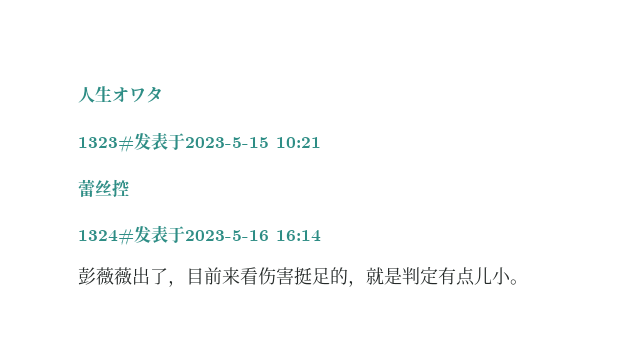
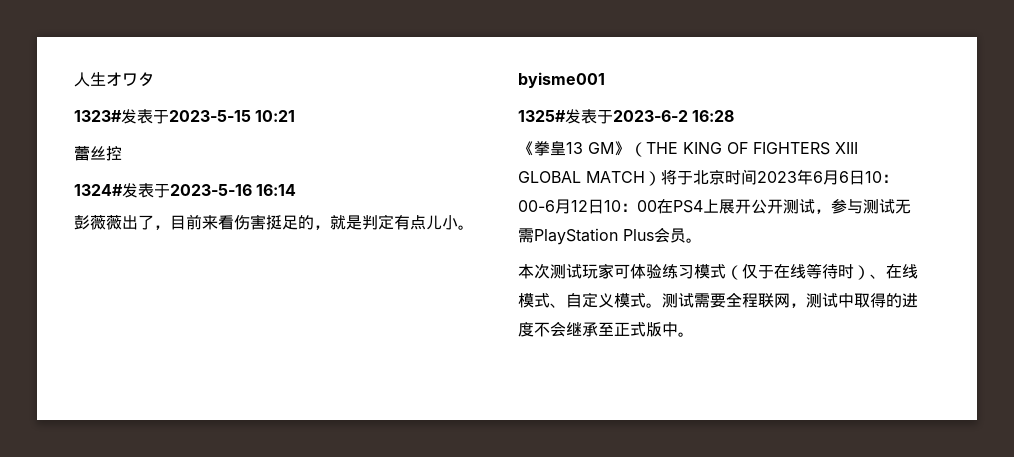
(528, 282) none -> [518,72,605,88] [518,109,735,124] [518,141,858,157] [518,169,898,186] [518,199,911,214] [518,227,702,245] [518,263,918,280] [518,292,918,308] [518,321,694,337] // byisme001 // 1325#发表于2023-6-2 16:28 // 《拳皇13 GM》（THE KING OF FIGHTERS XIII GLOBAL MATCH）将于北京时间2023年6月6日10：00-6月12日10：00在PS4上展开公开测试，参与测试无需PlayStation Plus会员。 // 本次测试玩家可体验练习模式（仅于在线等待时）、在线模式、自定义模式。测试需要全程联网，测试中取得的进度不会继承至正式版中。

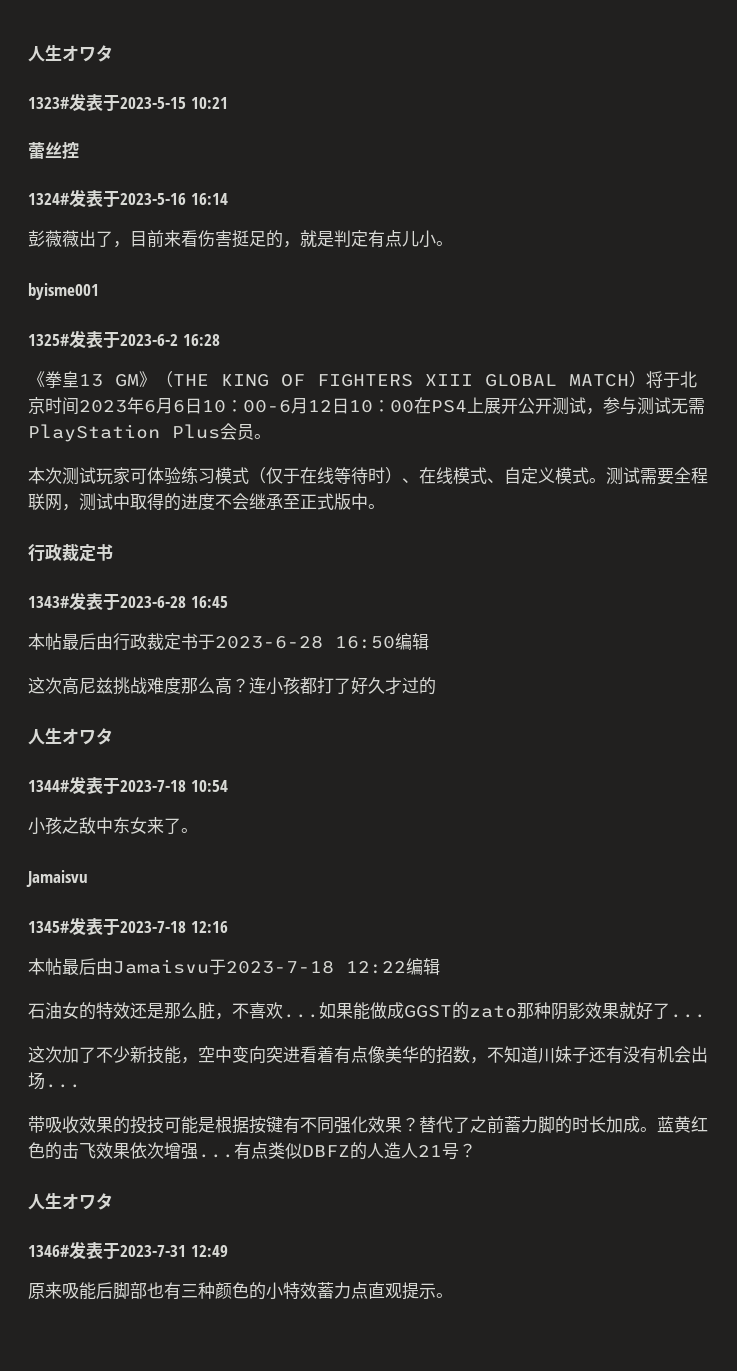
(694, 334) none -> [28,544,113,562] [28,592,228,610] [28,633,429,651] [28,677,436,695] [28,728,113,745] [28,776,228,794] [28,817,198,835] [26,870,88,887] [28,917,228,935] [28,958,440,975] [28,1002,706,1020] [28,1046,708,1064] [28,1072,81,1090] [28,1116,708,1134] [28,1142,476,1160] [28,1193,113,1210] [28,1241,228,1259] [28,1282,453,1300] // 行政裁定书 // 1343#发表于2023-6-28 16:45 // 本帖最后由行政裁定书于2023-6-28 16:50编辑 // 这次高尼兹挑战难度那么高？连小孩都打了好久才过的 // 人生オワタ // 1344#发表于2023-7-18 10:54 // 小孩之敌中东女来了。 // Jamaisvu // 1345#发表于2023-7-18 12:16 // 本帖最后由Jamaisvu于2023-7-18 12:22编辑 // 石油女的特效还是那么脏，不喜欢...如果能做成GGST的zato那种阴影效果就好了... // 这次加了不少新技能，空中变向突进看着有点像美华的招数，不知道川妹子还有没有机会出场... // 带吸收效果的投技可能是根据按键有不同强化效果？替代了之前蓄力脚的时长加成。蓝黄红色的击飞效果依次增强...有点类似DBFZ的人造人21号？ // 人生オワタ // 1346#发表于2023-7-31 12:49 // 原来吸能后脚部也有三种颜色的小特效蓄力点直观提示。

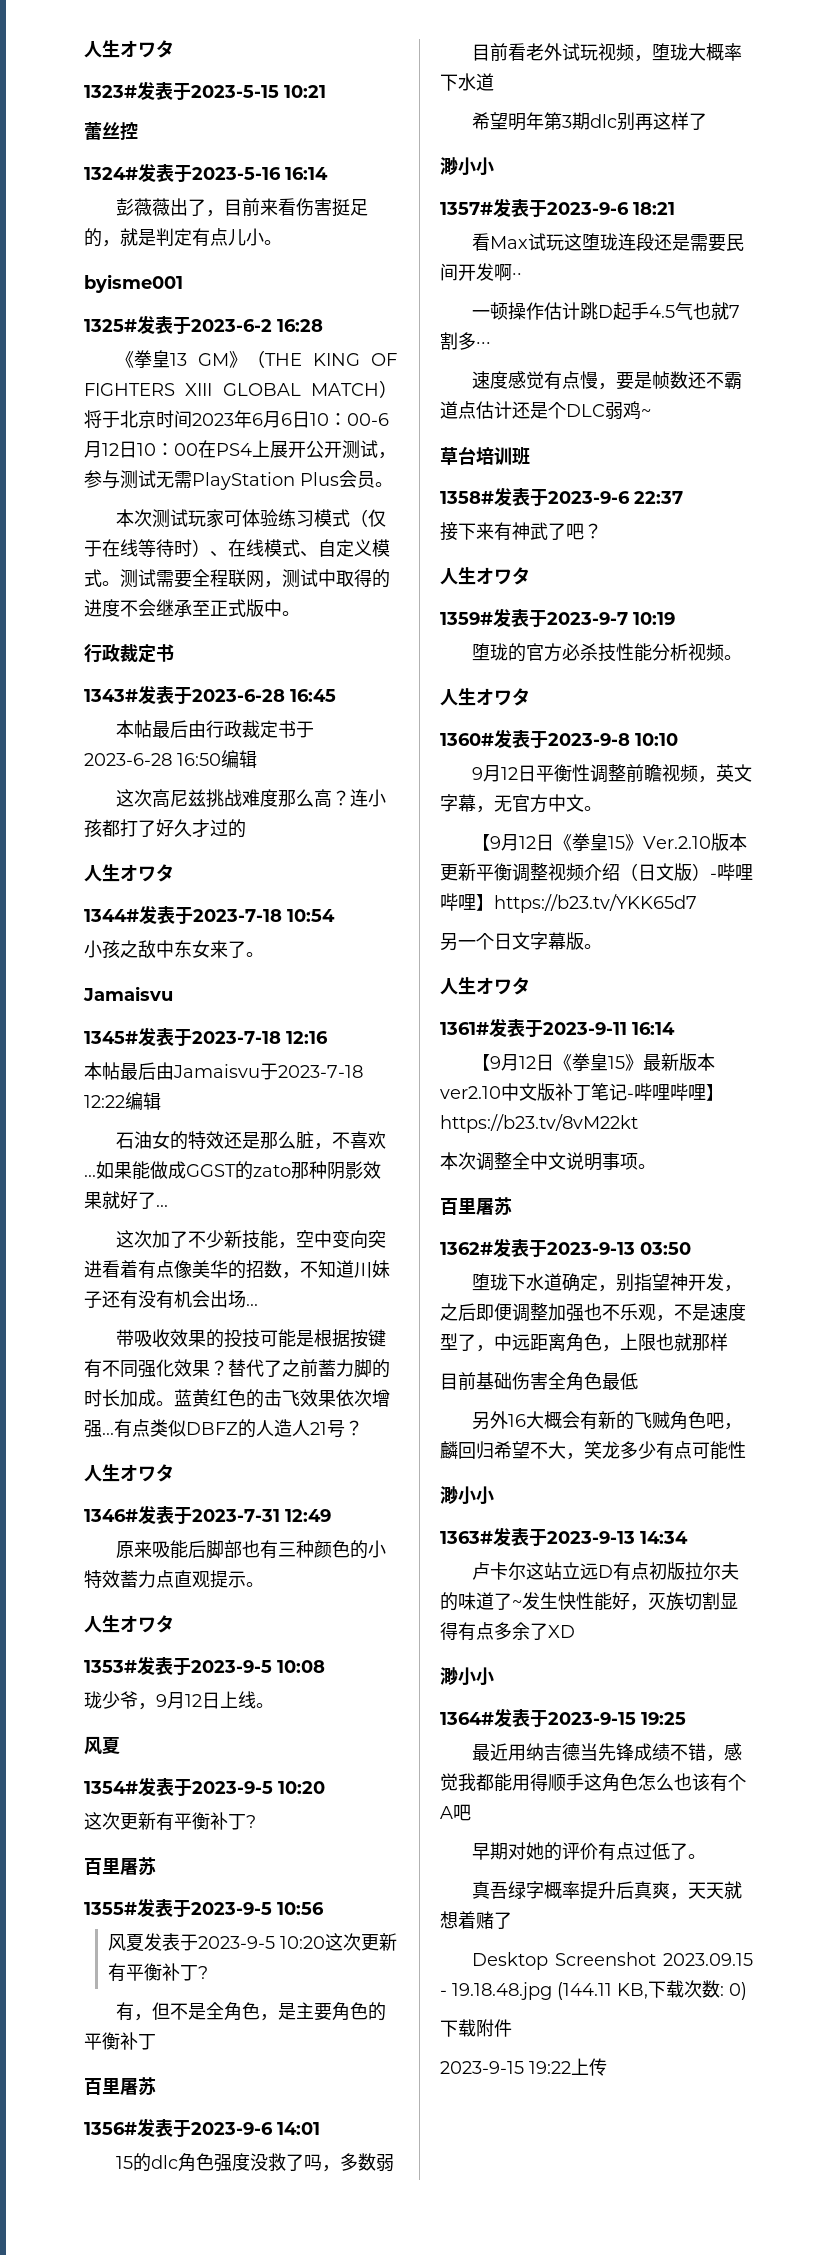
(453, 1295) none -> [84,1615,174,1633] [84,1656,325,1675] [84,1691,274,1710] [84,1736,120,1755] [84,1777,325,1796] [84,1812,256,1831] [84,1857,156,1876] [84,1898,324,1917] [107,1933,397,1951] [107,1963,208,1982] [116,2002,387,2021] [84,2032,156,2050] [84,2077,156,2096] [84,2118,320,2137] [116,2153,395,2172] [472,43,743,62] [440,73,494,91] [472,112,708,131] [440,157,494,176] [440,198,675,217] [472,233,745,252] [440,263,522,281] [472,302,741,320] [440,332,491,350] [472,371,743,390] [440,401,651,420] [440,446,530,465] [440,487,683,506] [440,522,602,541] [440,567,530,585] [440,608,675,627] [472,643,743,662] [440,688,530,706] [440,729,678,748] [472,764,753,783] [440,794,602,813] [472,833,748,851] [440,863,753,882] [440,893,697,913] [440,932,602,951] [440,977,530,995] [440,1018,675,1037] [472,1053,716,1071] [440,1083,724,1101] [440,1114,638,1133] [440,1152,656,1171] [440,1197,512,1216] [440,1238,691,1257] [472,1273,743,1292] [440,1303,746,1322] [440,1333,728,1352] [440,1372,638,1391] [472,1411,743,1430] [440,1441,746,1460] [440,1486,494,1505] [440,1527,688,1546] [472,1562,740,1581] [440,1592,738,1611] [440,1622,575,1641] [440,1667,494,1686] [440,1708,686,1727] [472,1743,743,1762] [440,1773,746,1792] [440,1804,471,1821] [472,1842,707,1861] [472,1881,743,1900] [440,1911,512,1929] [472,1952,753,1970] [440,1980,747,2000] [440,2019,512,2037] [440,2058,607,2076] // 人生オワタ // 1353#发表于2023-9-5 10:08 // 珑少爷，9月12日上线。 // 风夏 // 1354#发表于2023-9-5 10:20 // 这次更新有平衡补丁? // 百里屠苏 // 1355#发表于2023-9-5 10:56 // 风夏发表于2023-9-5 10:20这次更新有平衡补丁? // 有，但不是全角色，是主要角色的平衡补丁 // 百里屠苏 // 1356#发表于2023-9-6 14:01 // 15的dlc角色强度没救了吗，多数弱 // 目前看老外试玩视频，堕珑大概率下水道 // 希望明年第3期dlc别再这样了 // 渺小小 // 1357#发表于2023-9-6 18:21 // 看Max试玩这堕珑连段还是需要民间开发啊·· // 一顿操作估计跳D起手4.5气也就7割多··· // 速度感觉有点慢，要是帧数还不霸道点估计还是个DLC弱鸡~ // 草台培训班 // 1358#发表于2023-9-6 22:37 // 接下来有神武了吧？ // 人生オワタ // 1359#发表于2023-9-7 10:19 // 堕珑的官方必杀技性能分析视频。 // 人生オワタ // 1360#发表于2023-9-8 10:10 // 9月12日平衡性调整前瞻视频，英文字幕，无官方中文。 // 【9月12日《拳皇15》Ver.2.10版本更新平衡调整视频介绍（日文版）-哔哩哔哩】https://b23.tv/YKK65d7 // 另一个日文字幕版。 // 人生オワタ // 1361#发表于2023-9-11 16:14 // 【9月12日《拳皇15》最新版本ver2.10中文版补丁笔记-哔哩哔哩】https://b23.tv/8vM22kt // 本次调整全中文说明事项。 // 百里屠苏 // 1362#发表于2023-9-13 03:50 // 堕珑下水道确定，别指望神开发，之后即便调整加强也不乐观，不是速度型了，中远距离角色，上限也就那样 // 目前基础伤害全角色最低 // 另外16大概会有新的飞贼角色吧，麟回归希望不大，笑龙多少有点可能性 // 渺小小 // 1363#发表于2023-9-13 14:34 // 卢卡尔这站立远D有点初版拉尔夫的味道了~发生快性能好，灭族切割显得有点多余了XD // 渺小小 // 1364#发表于2023-9-15 19:25 // 最近用纳吉德当先锋成绩不错，感觉我都能用得顺手这角色怎么也该有个A吧 // 早期对她的评价有点过低了。 // 真吾绿字概率提升后真爽，天天就想着赌了 // Desktop Screenshot 2023.09.15 - 19.18.48.jpg (144.11 KB,下载次数: 0) // 下载附件 // 2023-9-15 19:22上传

